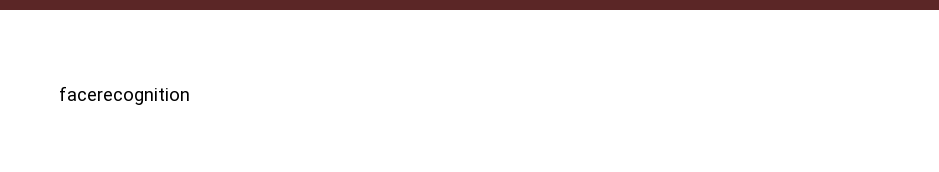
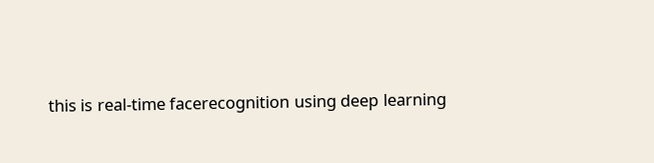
[59,86,190,105] facerecognition -> [48,92,447,114] this is real-time facerecognition using deep learning

